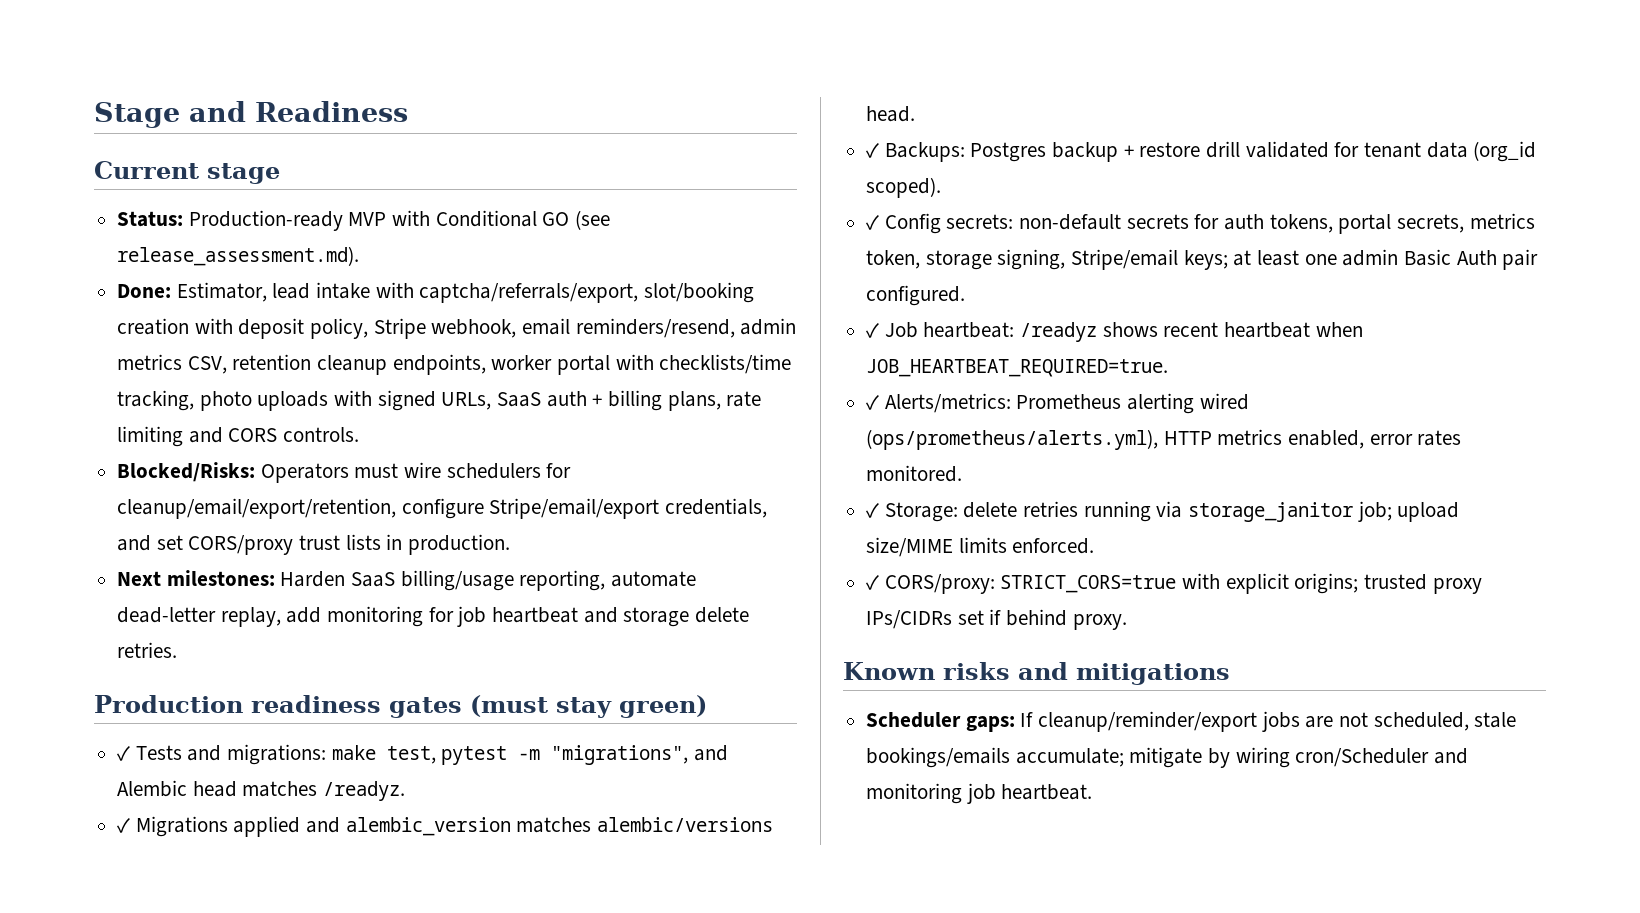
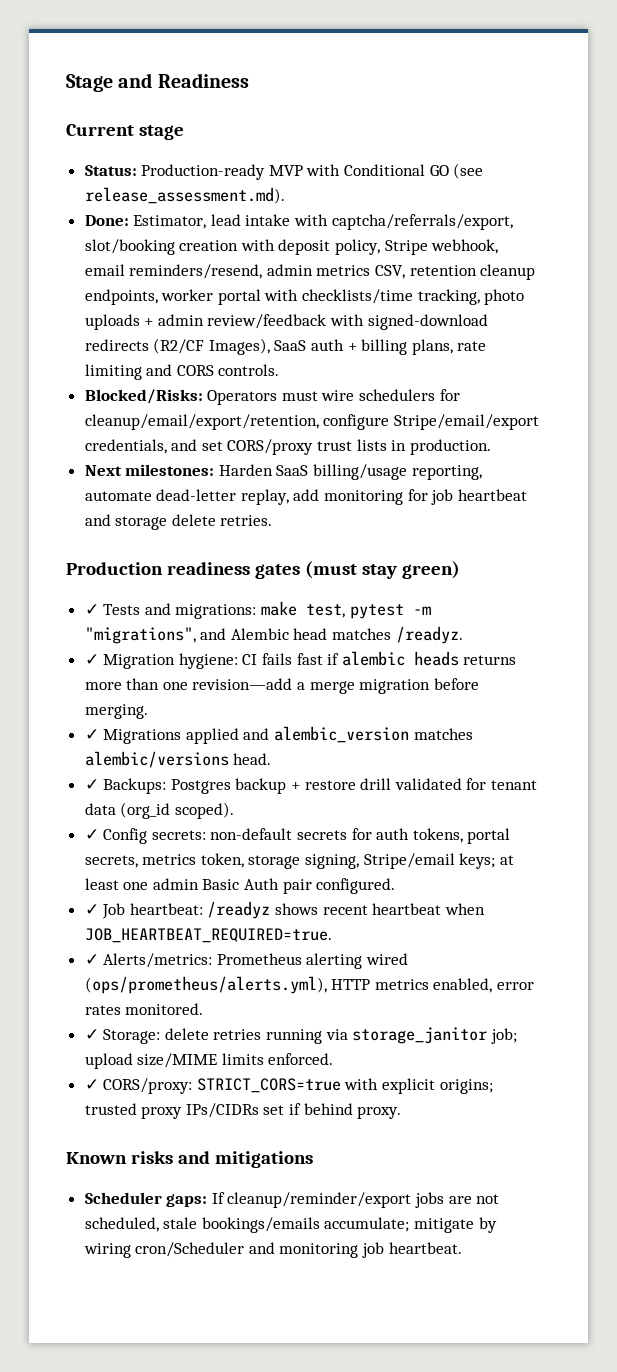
[334,390,492,411] with signed URLs, -> [144,314,488,330] [84,338,270,355] + admin review/feedback with signed-download redirects (R2/CF Images),
(406, 791) none -> [84,651,517,669] [84,678,479,694] [84,704,148,719] // ✓ Migration hygiene: CI fails fast if alembic heads returns more than one revision—add a merge migration before merging.

